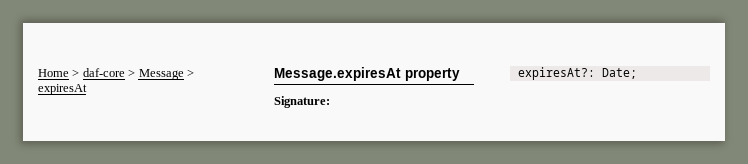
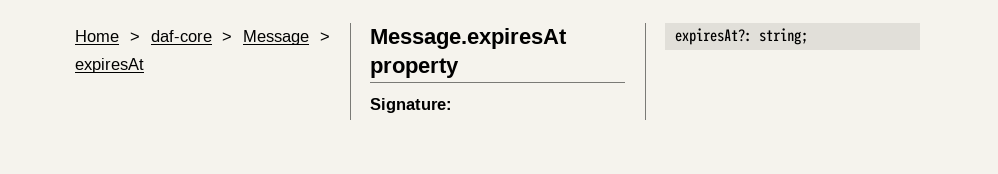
[601,68,637,79] Date; -> [758,28,808,45] string;

